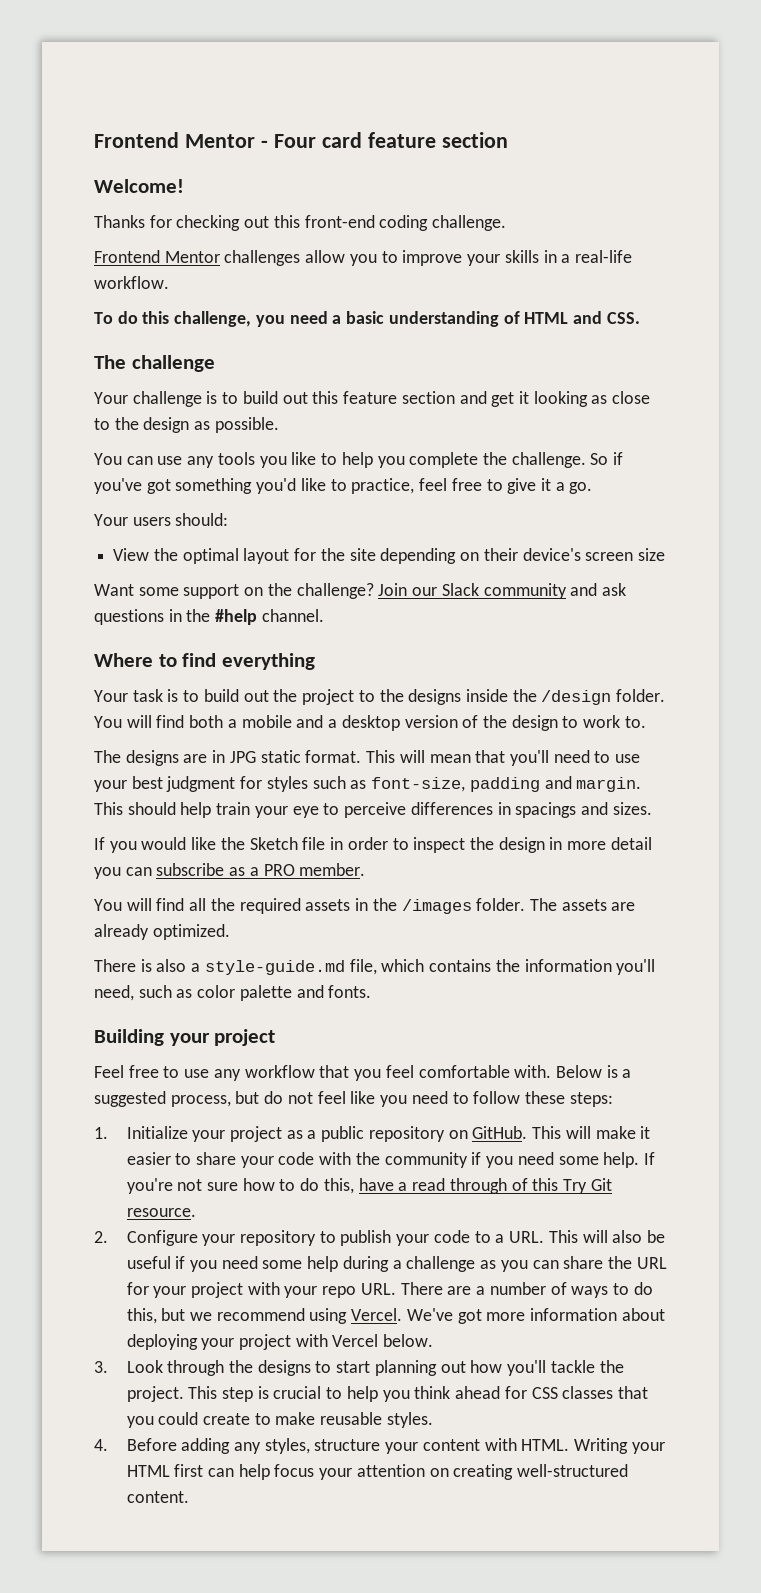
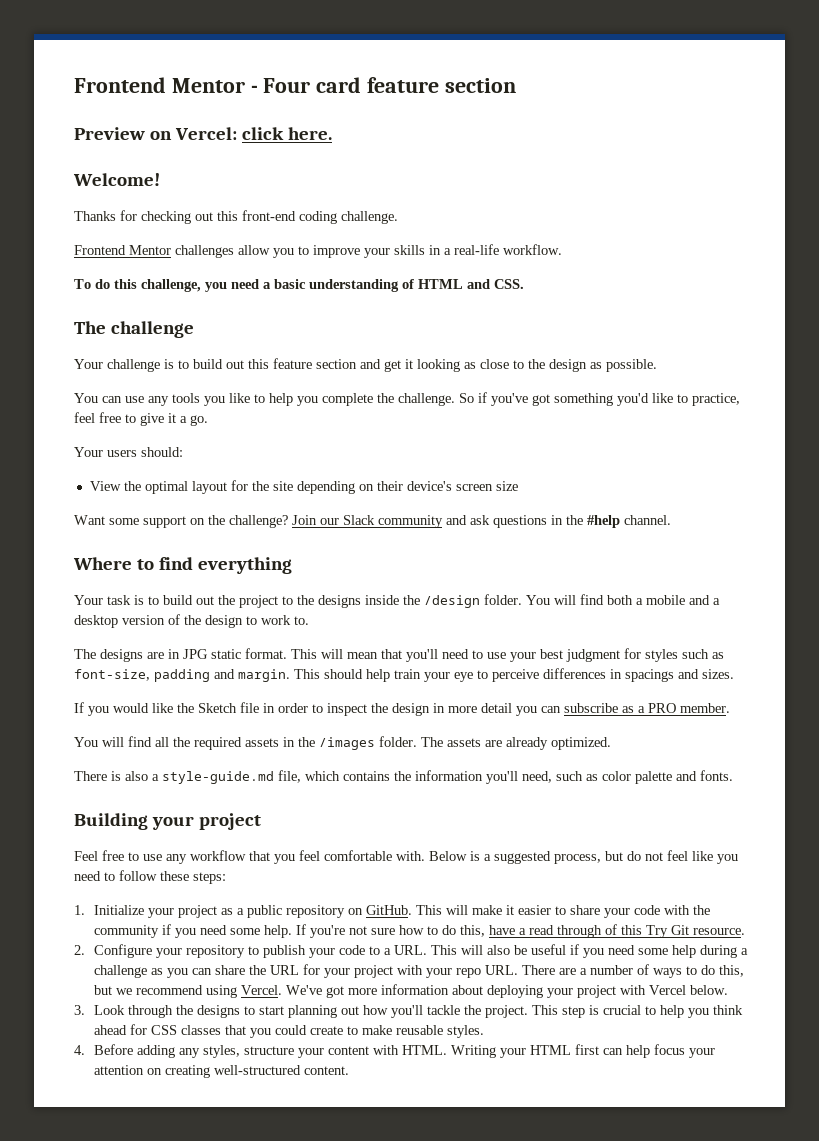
(508, 140) none -> [74,127,332,140] // Preview on Vercel: click here.

